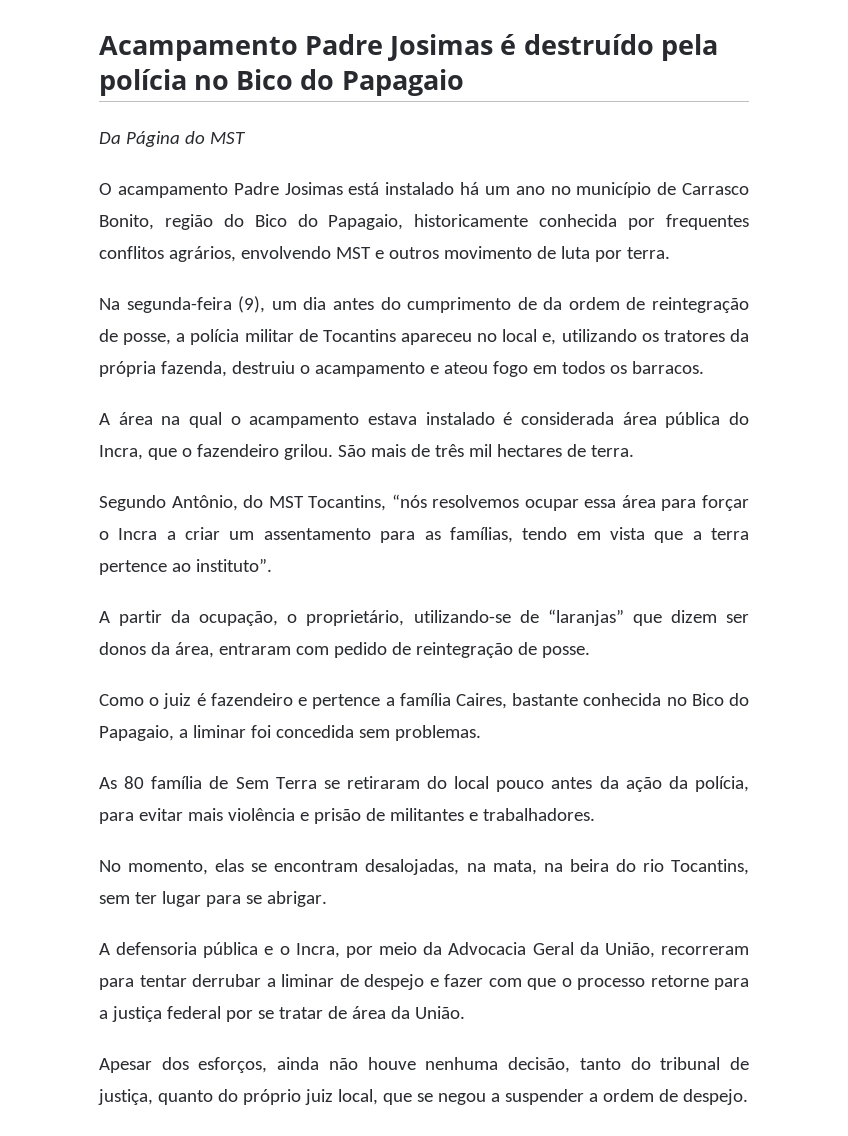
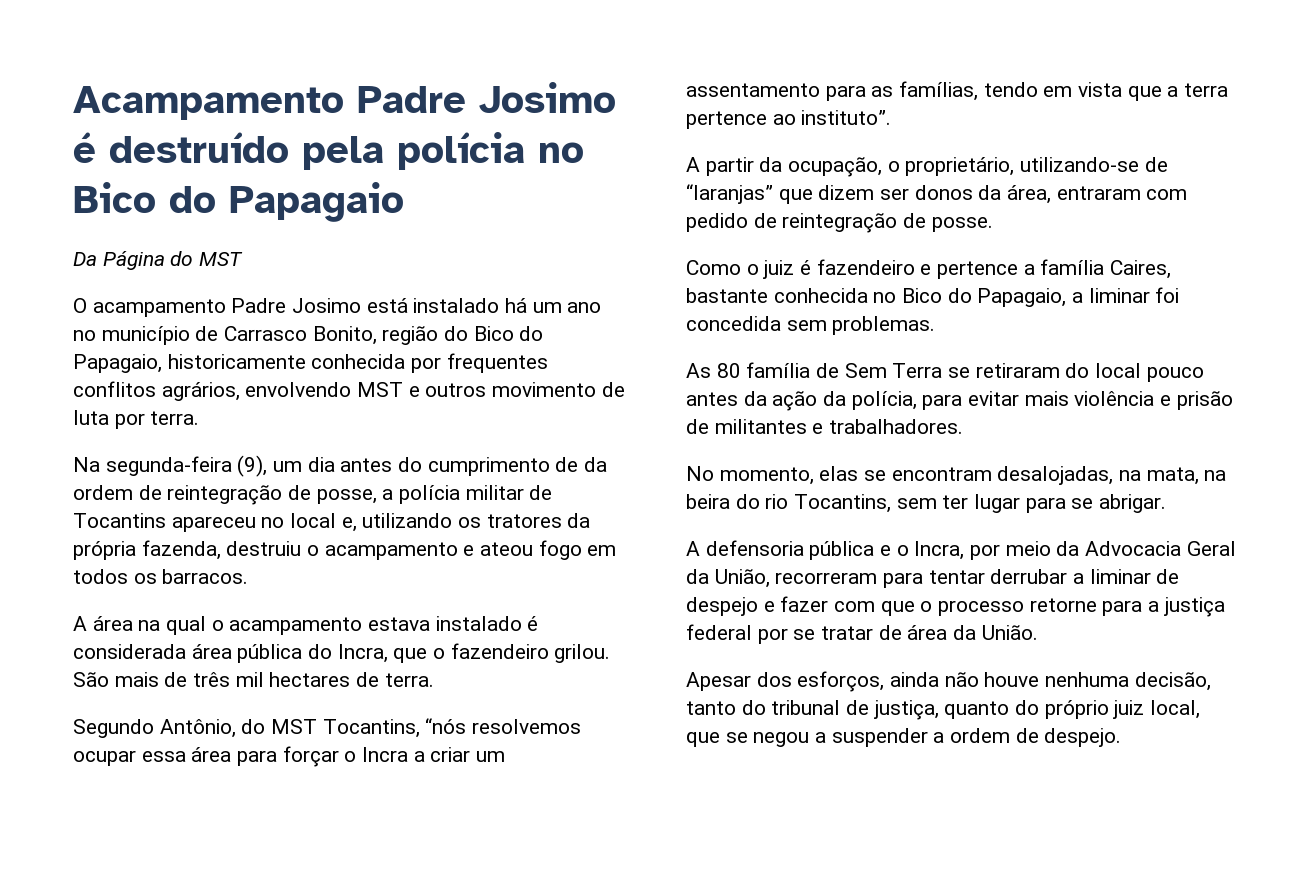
[388,34,494,61] Josimas -> [479,82,616,113] Josimo
[284,182,343,195] Josimas -> [292,298,362,313] Josimo

